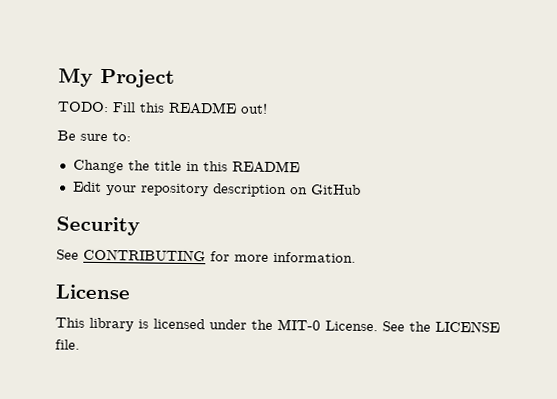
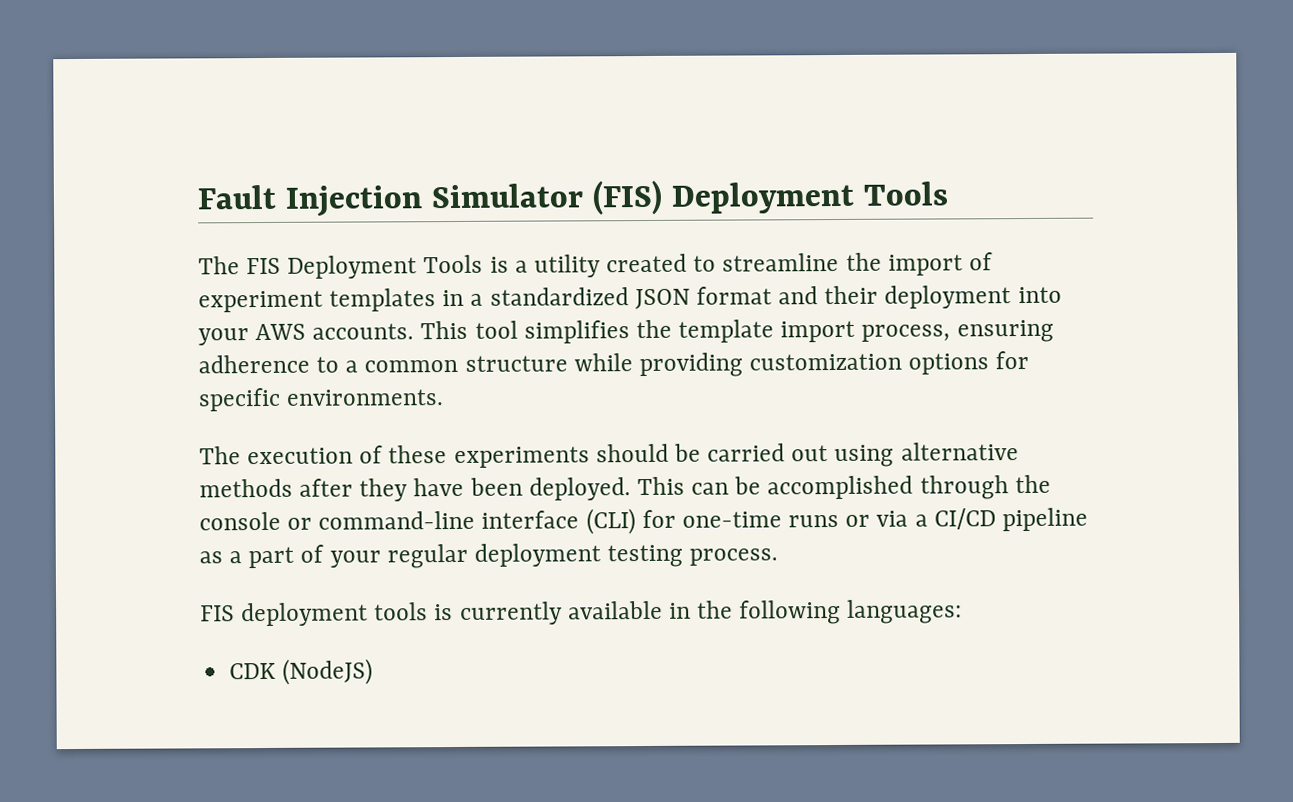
[58,67,175,88] [57,101,268,115] [57,130,131,142] [72,159,300,174] [72,181,361,198] [56,216,140,236] [56,248,356,263] [55,284,131,300] [55,317,500,333] [55,339,80,350] My Project // TODO: Fill this README out! // Be sure to: // Change the title in this README // Edit your repository description on GitHub // Security // See CONTRIBUTING for more information. // License // This library is licensed under the MIT-0 License. See the LICENSE file. -> [197,179,948,217] [198,252,993,279] [198,285,1062,313] [198,319,1054,346] [198,350,1030,378] [198,387,445,412] [199,442,1019,469] [199,474,1051,502] [199,507,1088,535] [199,543,779,569] [200,599,963,627] [229,658,374,685] Fault Injection Simulator (FIS) Deployment Tools // The FIS Deployment Tools is a utility created to streamline the import of experiment templates in a standardized JSON format and their deployment into your AWS accounts. This tool simplifies the template import process, ensuring adherence to a common structure while providing customization options for specific environments. // The execution of these experiments should be carried out using alternative methods after they have been deployed. This can be accomplished through the console or command-line interface (CLI) for one-time runs or via a CI/CD pipeline as a part of your regular deployment testing process. // FIS deployment tools is currently available in the following languages: // CDK (NodeJS)

